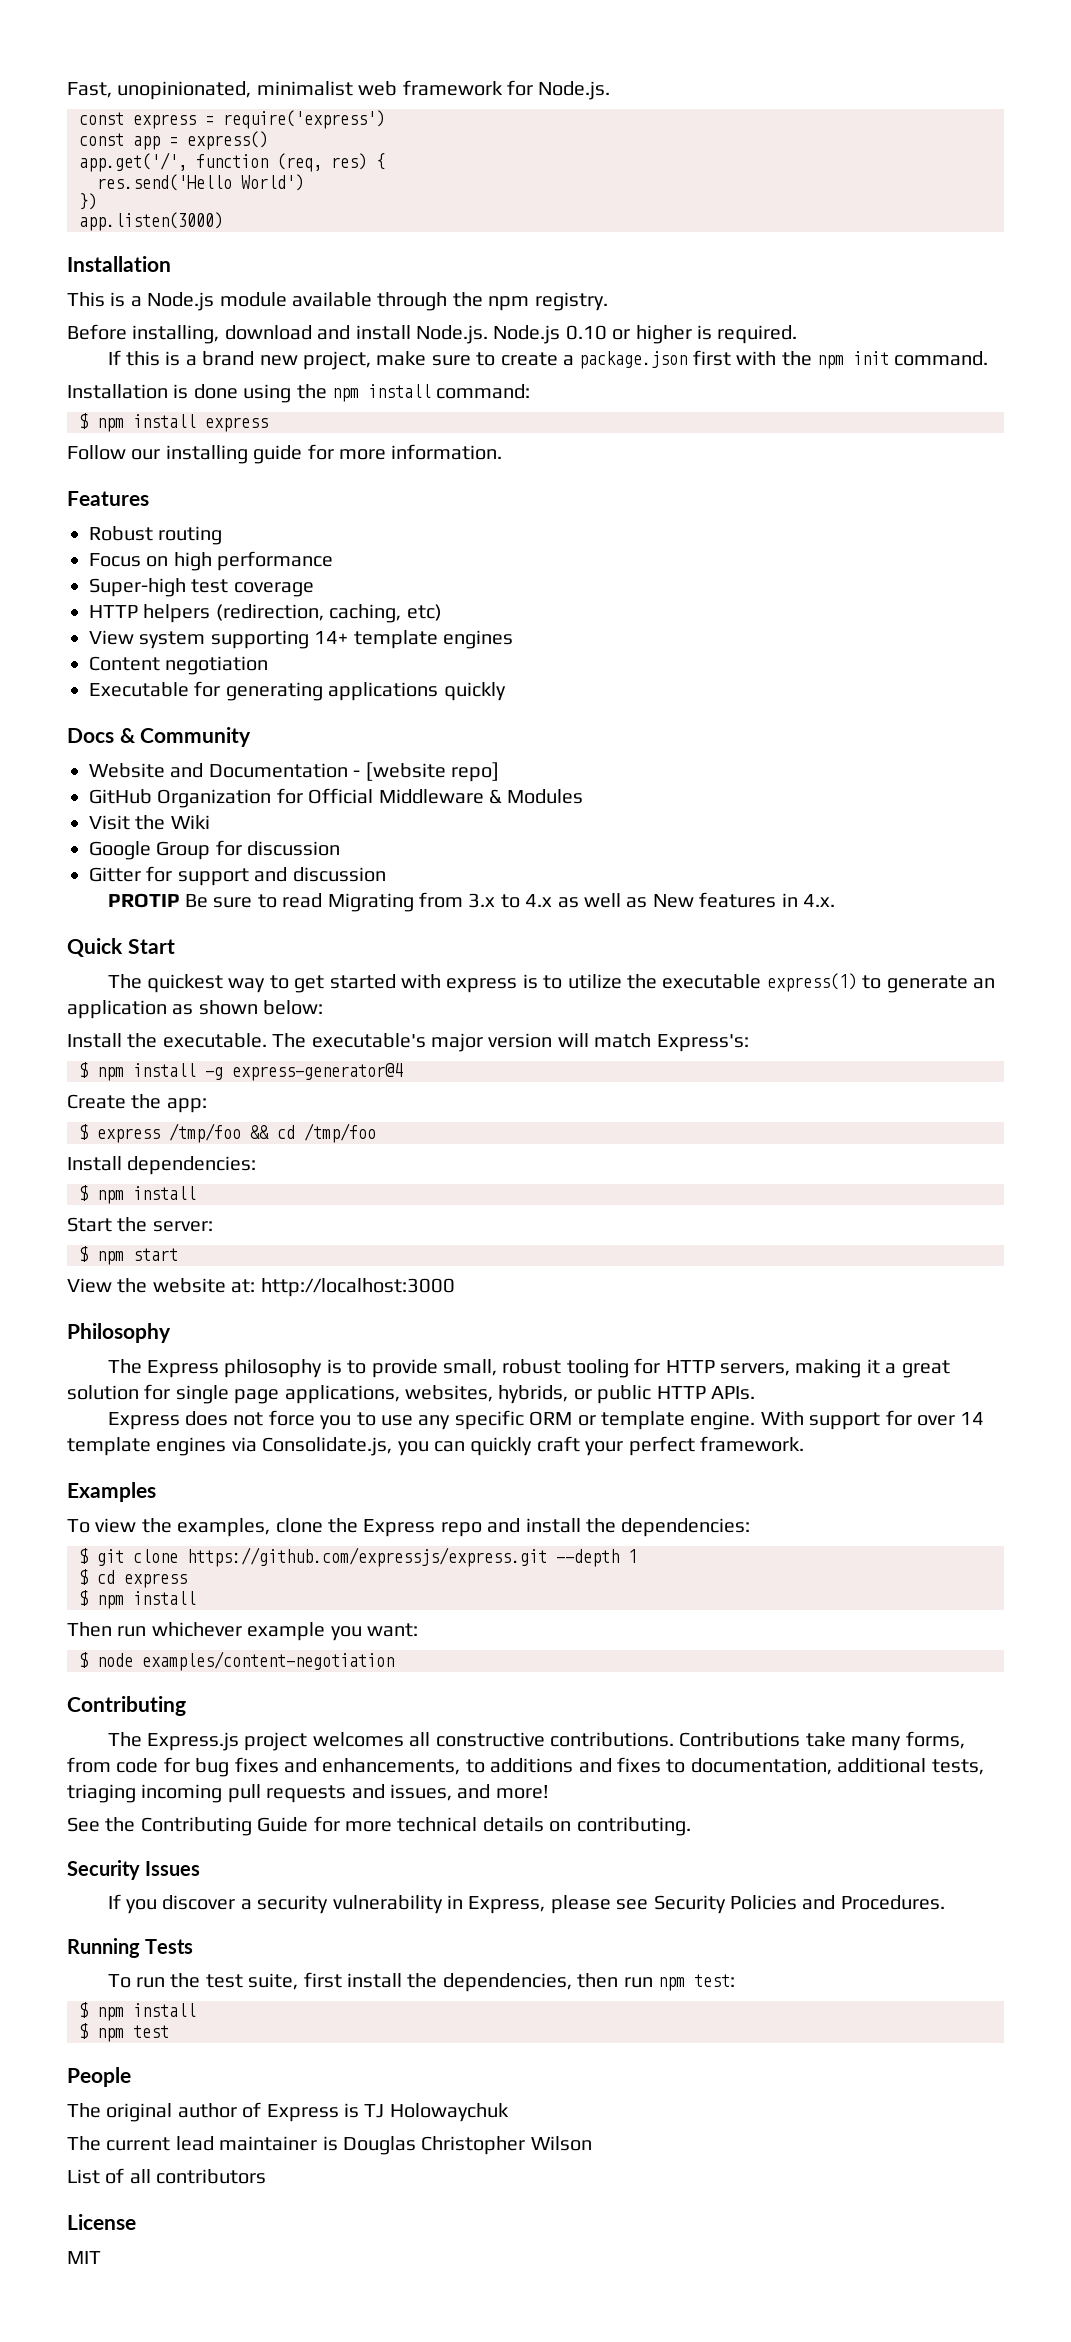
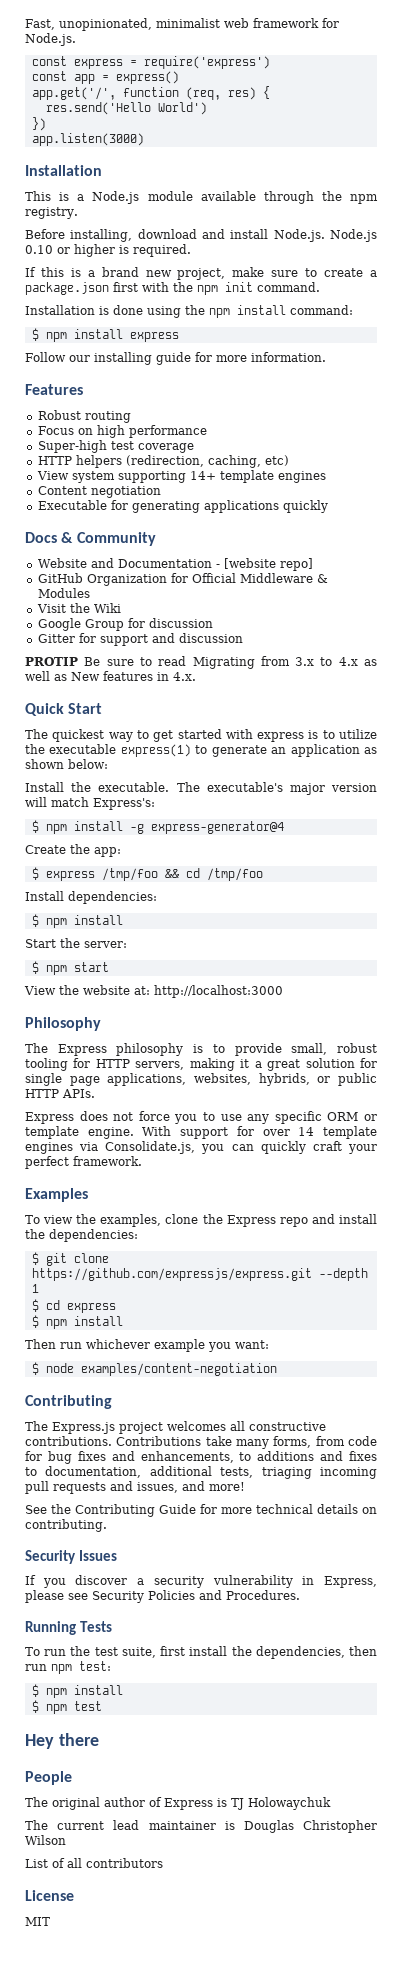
(169, 2031) none -> [25,1733,99,1749] // Hey there

